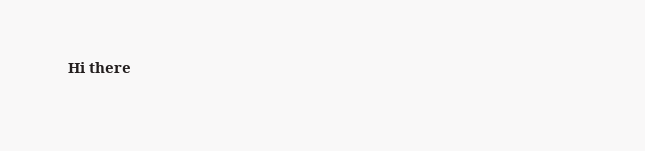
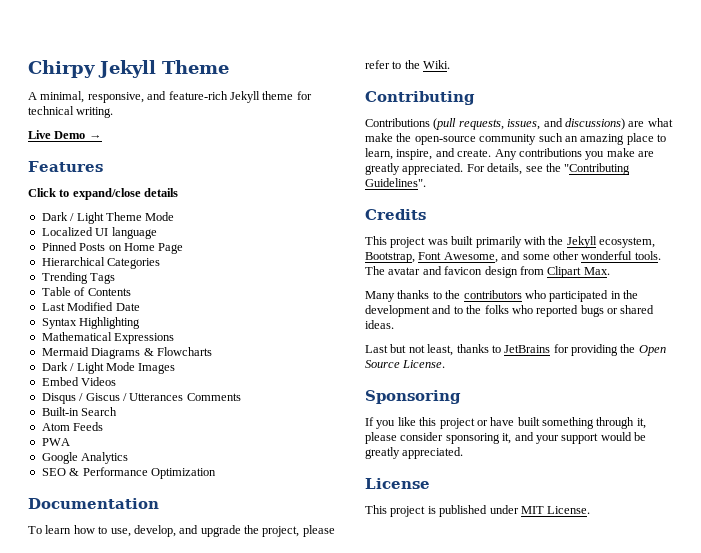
[68,62,132,73] Hi there -> [28,60,229,78] [28,91,312,103] [28,106,114,118] [28,130,102,139] [28,161,103,172] [28,188,179,200] [41,212,175,224] [41,227,157,239] [41,242,184,254] [41,257,161,269] [41,272,116,284] [41,287,131,296] [41,302,140,311] [41,317,141,329] [41,332,175,344] [41,347,212,359] [41,362,176,374] [41,377,117,386] [41,393,241,404] [41,407,118,416] [41,422,104,431] [41,438,70,446] [41,452,129,464] [41,467,216,479] [28,498,159,509] [28,525,335,537] [365,60,451,69] [365,91,475,105] [365,118,673,130] [365,133,666,145] [365,148,654,160] [365,163,631,175] [365,178,426,187] [365,209,426,220] [365,236,655,248] [365,251,661,263] [365,266,610,278] [365,290,638,302] [365,305,655,317] [365,320,394,329] [365,344,666,356] [365,360,446,368] [365,390,461,404] [365,417,646,429] [365,432,646,444] [365,447,464,459] [365,478,430,489] [365,505,591,517] Chirpy Jekyll Theme // A minimal, responsive, and feature-rich Jekyll theme for technical writing. // Live Demo → // Features // Click to expand/close details // Dark / Light Theme Mode // Localized UI language // Pinned Posts on Home Page // Hierarchical Categories // Trending Tags // Table of Contents // Last Modified Date // Syntax Highlighting // Mathematical Expressions // Mermaid Diagrams & Flowcharts // Dark / Light Mode Images // Embed Videos // Disqus / Giscus / Utterances Comments // Built-in Search // Atom Feeds // PWA // Google Analytics // SEO & Performance Optimization // Documentation // To learn how to use, develop, and upgrade the project, please refer to the Wiki. // Contributing // Contributions (pull requests, issues, and discussions) are what make the open-source community such an amazing place to learn, inspire, and create. Any contributions you make are greatly appreciated. For details, see the "Contributing Guidelines". // Credits // This project was built primarily with the Jekyll ecosystem, Bootstrap, Font Awesome, and some other wonderful tools. The avatar and favicon design from Clipart Max. // Many thanks to the contributors who participated in the development and to the folks who reported bugs or shared ideas. // Last but not least, thanks to JetBrains for providing the Open Source License. // Sponsoring // If you like this project or have built something through it, please consider sponsoring it, and your support would be greatly appreciated. // License // This project is published under MIT License.

